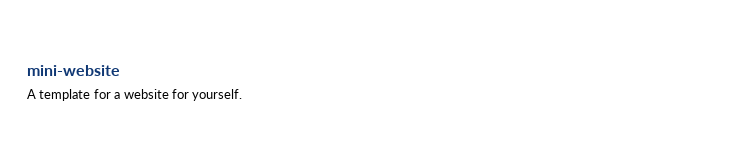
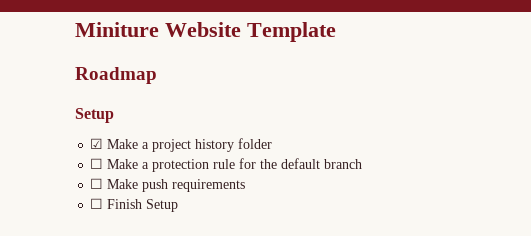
[27,65,120,76] [27,89,243,101] mini-website // A template for a website for yourself. -> [75,22,336,42] [75,67,157,84] [75,108,114,123] [90,138,273,152] [90,158,363,172] [90,178,246,192] [90,198,179,212] Miniture Website Template // Roadmap // Setup // ☑ Make a project history folder // ☐ Make a protection rule for the default branch // ☐ Make push requirements // ☐ Finish Setup

